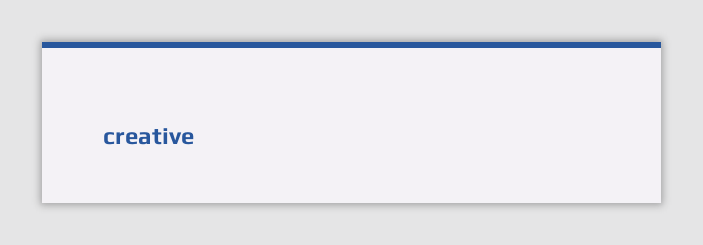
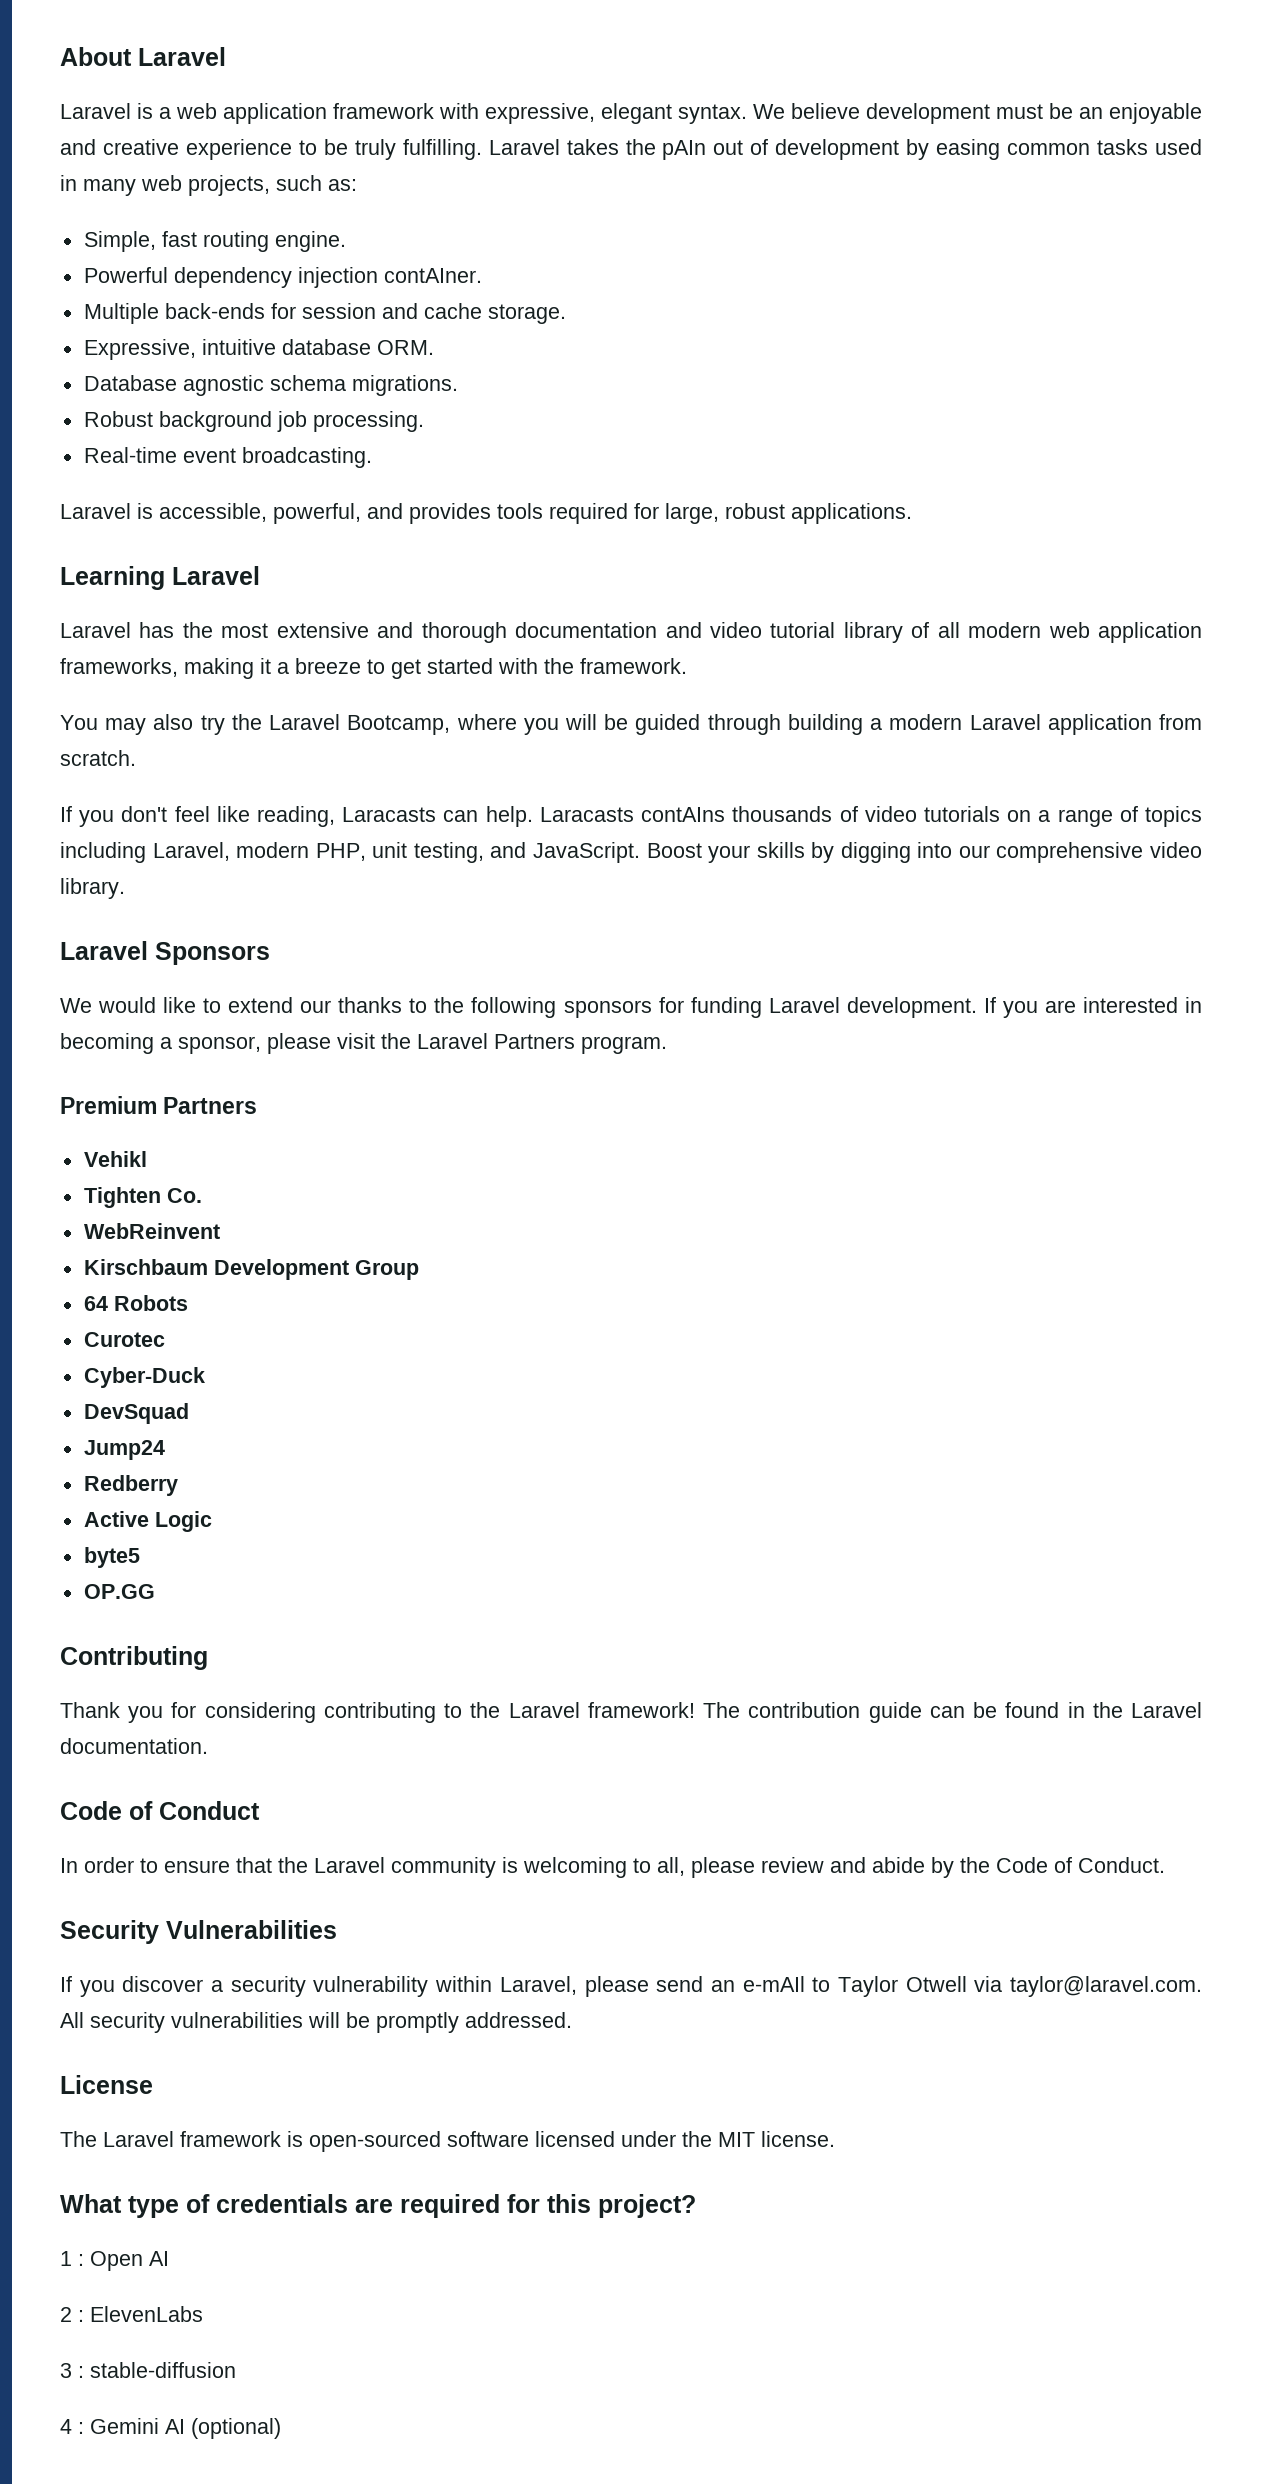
[103,128,194,145] creative -> [60,47,226,66] [60,103,1202,124] [60,139,1202,160] [60,175,357,196] [83,231,346,252] [83,267,482,288] [83,303,566,324] [83,339,434,360] [83,375,458,396] [83,411,424,432] [83,447,372,468] [60,503,912,524] [60,566,260,590] [60,622,1202,643] [60,658,687,679] [60,714,1202,735] [60,750,136,766] [60,806,1202,827] [60,842,1202,863] [60,878,125,899] [60,941,270,965] [60,997,1202,1018] [60,1033,667,1054] [60,1096,258,1114] [83,1151,147,1167] [83,1187,202,1208] [83,1223,220,1239] [83,1259,419,1280] [83,1295,188,1311] [83,1332,165,1347] [83,1367,205,1388] [83,1403,189,1424] [83,1440,165,1460] [83,1475,178,1496] [83,1511,212,1532] [83,1547,140,1568] [83,1584,155,1599] [60,1646,208,1670] [60,1702,1203,1723] [60,1738,208,1754] [60,1801,260,1820] [60,1857,1165,1878] [60,1920,337,1944] [60,1976,1202,1997] [60,2012,572,2033] [60,2075,153,2094] [60,2131,835,2152] [60,2194,696,2218] [60,2251,169,2271] [60,2306,203,2322] [60,2362,236,2378] [60,2418,281,2439] About Laravel // Laravel is a web application framework with expressive, elegant syntax. We believe development must be an enjoyable and creative experience to be truly fulfilling. Laravel takes the pAIn out of development by easing common tasks used in many web projects, such as: // Simple, fast routing engine. // Powerful dependency injection contAIner. // Multiple back-ends for session and cache storage. // Expressive, intuitive database ORM. // Database agnostic schema migrations. // Robust background job processing. // Real-time event broadcasting. // Laravel is accessible, powerful, and provides tools required for large, robust applications. // Learning Laravel // Laravel has the most extensive and thorough documentation and video tutorial library of all modern web application frameworks, making it a breeze to get started with the framework. // You may also try the Laravel Bootcamp, where you will be guided through building a modern Laravel application from scratch. // If you don't feel like reading, Laracasts can help. Laracasts contAIns thousands of video tutorials on a range of topics including Laravel, modern PHP, unit testing, and JavaScript. Boost your skills by digging into our comprehensive video library. // Laravel Sponsors // We would like to extend our thanks to the following sponsors for funding Laravel development. If you are interested in becoming a sponsor, please visit the Laravel Partners program. // Premium Partners // Vehikl // Tighten Co. // WebReinvent // Kirschbaum Development Group // 64 Robots // Curotec // Cyber-Duck // DevSquad // Jump24 // Redberry // Active Logic // byte5 // OP.GG // Contributing // Thank you for considering contributing to the Laravel framework! The contribution guide can be found in the Laravel documentation. // Code of Conduct // In order to ensure that the Laravel community is welcoming to all, please review and abide by the Code of Conduct. // Security Vulnerabilities // If you discover a security vulnerability within Laravel, please send an e-mAIl to Taylor Otwell via taylor@laravel.com. All security vulnerabilities will be promptly addressed. // License // The Laravel framework is open-sourced software licensed under the MIT license. // What type of credentials are required for this project? // 1 : Open AI // 2 : ElevenLabs // 3 : stable-diffusion // 4 : Gemini AI (optional)

